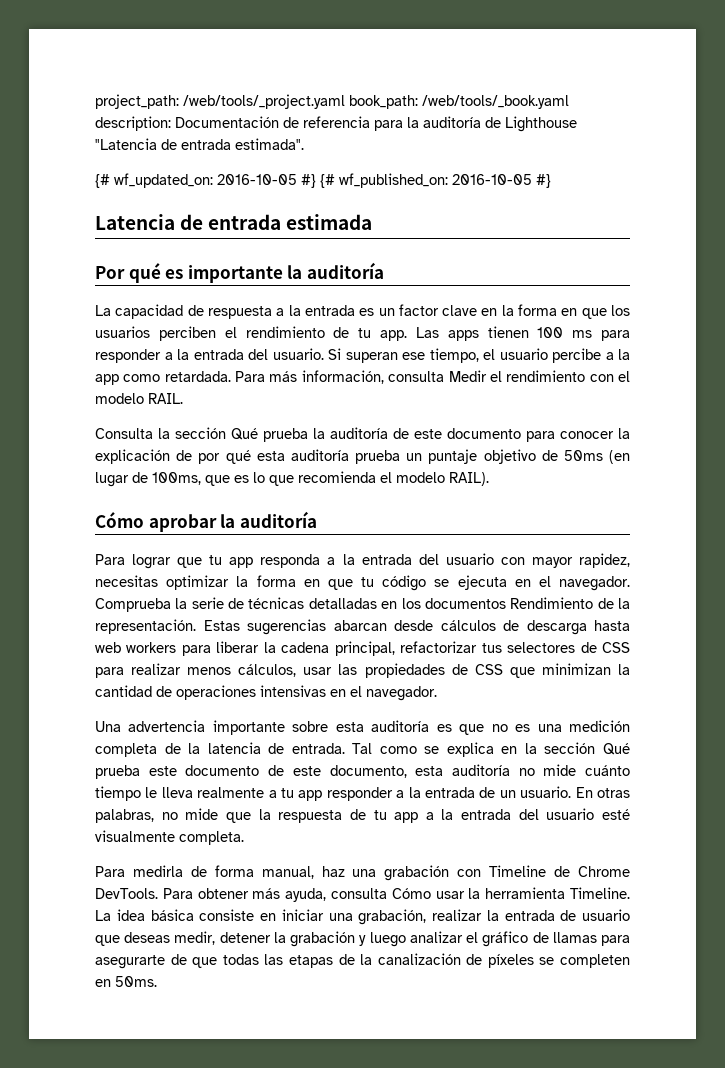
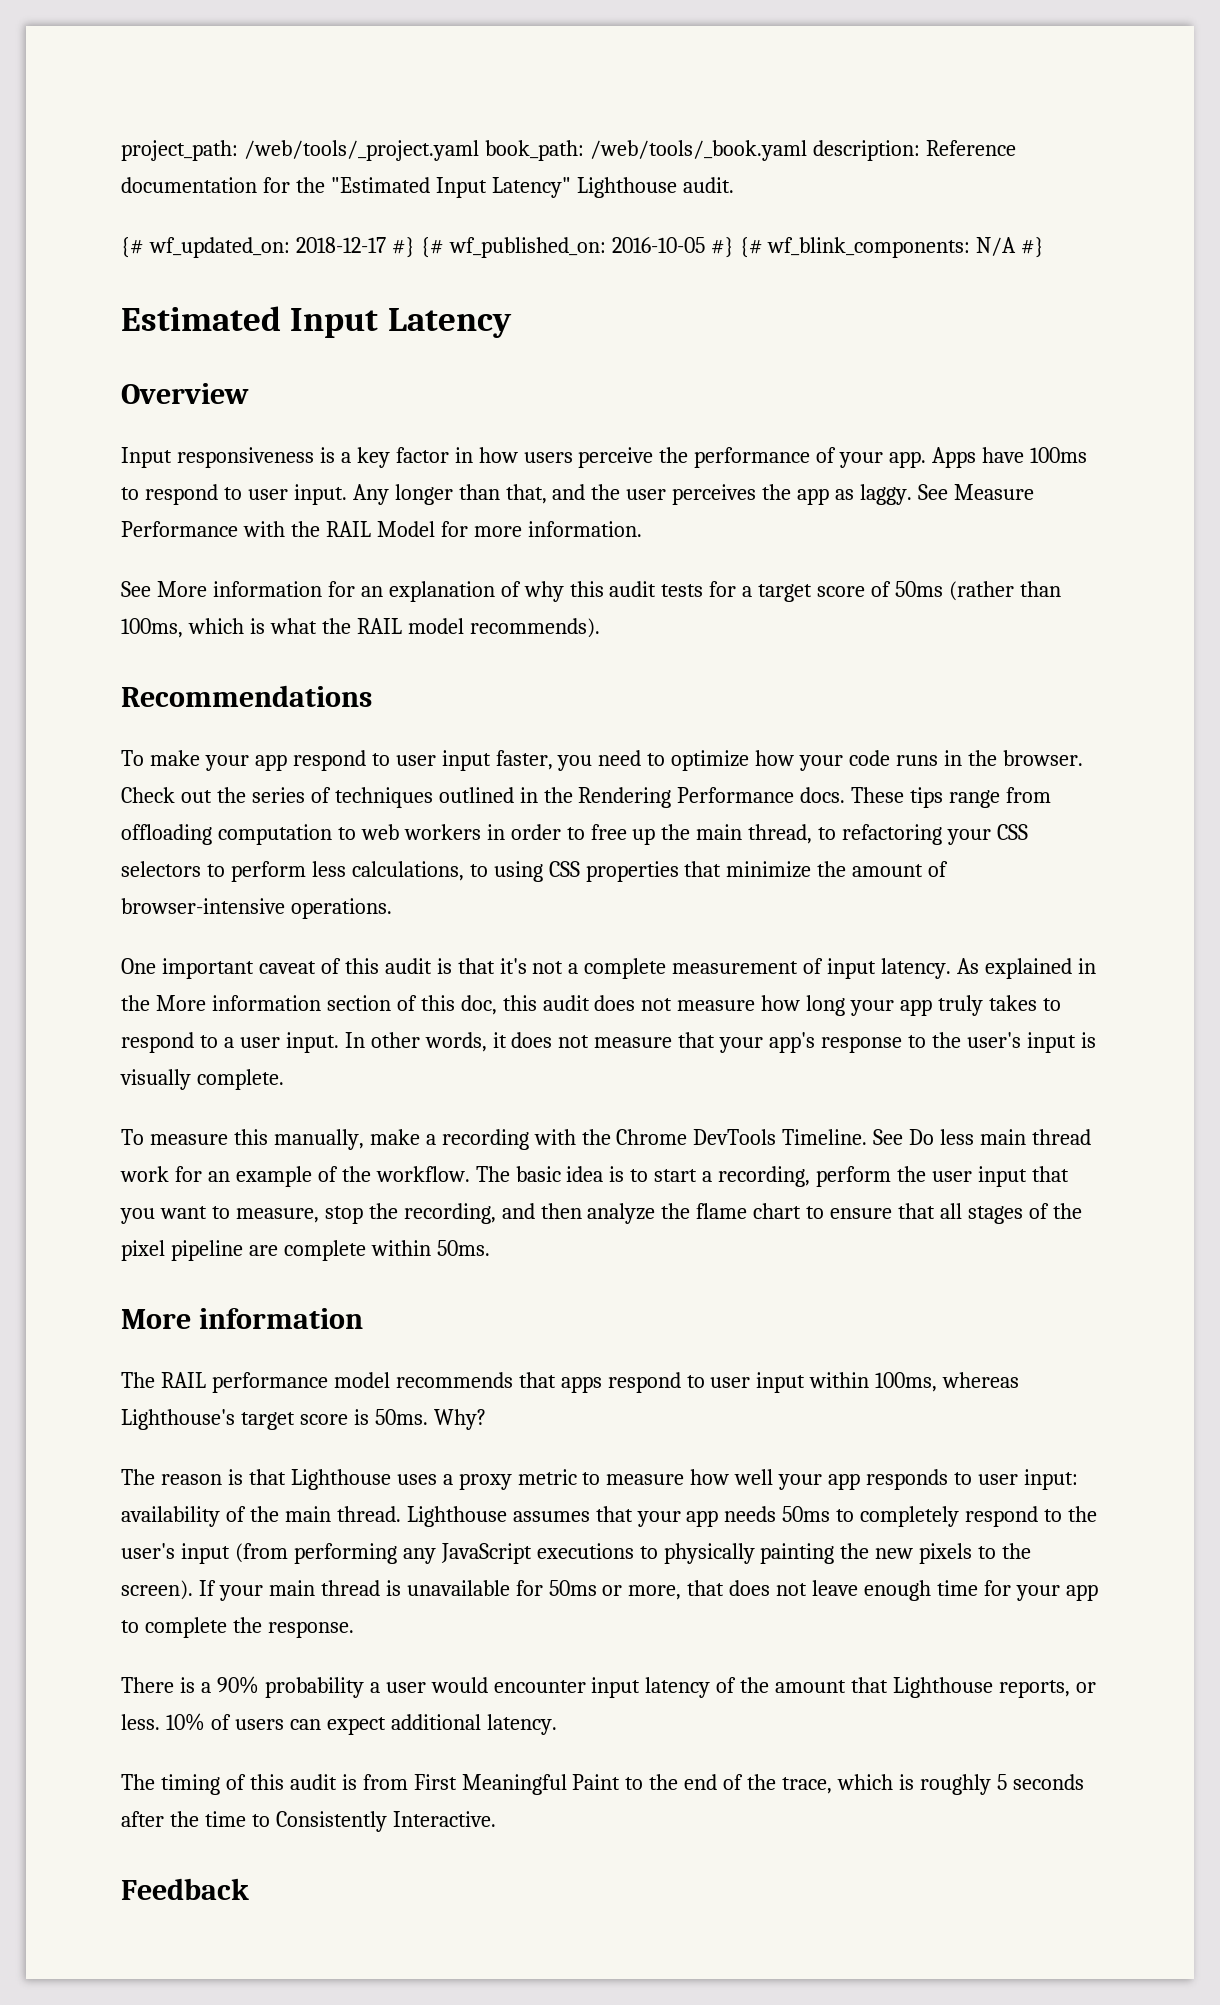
[175,116,577,132] [95,138,304,150] Documentación de referencia para la auditoría de Lighthouse "Latencia de entrada estimada". -> [925,140,1016,156] [121,177,734,198] Reference documentation for the "Estimated Input Latency" Lighthouse audit.
[217,174,297,185] 2016-10-05 -> [295,237,386,253] 2018-12-17
[95,214,373,230] [95,262,384,283] [95,304,630,319] [95,326,630,341] [95,348,630,363] [95,370,631,385] [95,393,183,404] [95,427,630,442] [95,449,631,464] [95,471,489,487] [95,511,317,532] [95,553,631,569] [95,575,631,591] [95,597,631,612] [95,619,630,635] [95,641,630,656] [95,663,630,678] [95,685,437,701] [95,720,630,735] [95,742,630,757] [95,764,630,779] [95,786,630,801] [95,808,631,823] [95,830,244,845] [95,865,631,881] [95,887,630,902] [95,909,630,925] [95,931,630,947] [95,953,630,969] [95,976,157,987] // Latencia de entrada estimada // Por qué es importante la auditoría // La capacidad de respuesta a la entrada es un factor clave en la forma en que los usuarios perciben el rendimiento de tu app. Las apps tienen 100 ms para responder a la entrada del usuario. Si superan ese tiempo, el usuario percibe a la app como retardada. Para más información, consulta Medir el rendimiento con el modelo RAIL. // Consulta la sección Qué prueba la auditoría de este documento para conocer la explicación de por qué esta auditoría prueba un puntaje objetivo de 50ms (en lugar de 100ms, que es lo que recomienda el modelo RAIL). // Cómo aprobar la auditoría // Para lograr que tu app responda a la entrada del usuario con mayor rapidez, necesitas optimizar la forma en que tu código se ejecuta en el navegador. Comprueba la serie de técnicas detalladas en los documentos Rendimiento de la representación. Estas sugerencias abarcan desde cálculos de descarga hasta web workers para liberar la cadena principal, refactorizar tus selectores de CSS para realizar menos cálculos, usar las propiedades de CSS que minimizan la cantidad de operaciones intensivas en el navegador. // Una advertencia importante sobre esta auditoría es que no es una medición completa de la latencia de entrada. Tal como se explica en la sección Qué prueba este documento de este documento, esta auditoría no mide cuánto tiempo le lleva realmente a tu app responder a la entrada de un usuario. En otras palabras, no mide que la respuesta de tu app a la entrada del usuario esté visualmente completa. // Para medirla de forma manual, haz una grabación con Timeline de Chrome DevTools. Para obtener más ayuda, consulta Cómo usar la herramienta Timeline. La idea básica consiste en iniciar una grabación, realizar la entrada de usuario que deseas medir, detener la grabación y luego analizar el gráfico de llamas para asegurarte de que todas las etapas de la canalización de píxeles se completen en 50ms. -> [739,237,1045,258] [121,306,512,338] [121,383,249,404] [121,447,1087,468] [121,484,1034,505] [121,521,642,537] [121,581,1061,602] [121,618,600,638] [121,685,372,707] [121,750,1083,771] [121,787,1052,808] [121,824,1029,845] [121,861,949,882] [121,898,392,919] [121,958,1096,979] [121,995,1061,1016] [121,1032,1096,1053] [120,1069,284,1090] [121,1129,1092,1150] [120,1166,1069,1187] [120,1203,1082,1224] [121,1240,490,1261] [121,1308,363,1329] [121,1372,1020,1393] [121,1409,486,1430] [121,1469,1078,1490] [121,1506,1098,1527] [121,1543,1032,1564] [121,1580,1098,1601] [121,1617,354,1638] [121,1676,1096,1698] [121,1713,557,1735] [121,1774,1084,1795] [121,1811,496,1832] [121,1878,249,1900] {# wf_blink_components: N/A #} // Estimated Input Latency // Overview // Input responsiveness is a key factor in how users perceive the performance of your app. Apps have 100ms to respond to user input. Any longer than that, and the user perceives the app as laggy. See Measure Performance with the RAIL Model for more information. // See More information for an explanation of why this audit tests for a target score of 50ms (rather than 100ms, which is what the RAIL model recommends). // Recommendations // To make your app respond to user input faster, you need to optimize how your code runs in the browser. Check out the series of techniques outlined in the Rendering Performance docs. These tips range from offloading computation to web workers in order to free up the main thread, to refactoring your CSS selectors to perform less calculations, to using CSS properties that minimize the amount of browser-intensive operations. // One important caveat of this audit is that it's not a complete measurement of input latency. As explained in the More information section of this doc, this audit does not measure how long your app truly takes to respond to a user input. In other words, it does not measure that your app's response to the user's input is visually complete. // To measure this manually, make a recording with the Chrome DevTools Timeline. See Do less main thread work for an example of the workflow. The basic idea is to start a recording, perform the user input that you want to measure, stop the recording, and then analyze the flame chart to ensure that all stages of the pixel pipeline are complete within 50ms. // More information // The RAIL performance model recommends that apps respond to user input within 100ms, whereas Lighthouse's target score is 50ms. Why? // The reason is that Lighthouse uses a proxy metric to measure how well your app responds to user input: availability of the main thread. Lighthouse assumes that your app needs 50ms to completely respond to the user's input (from performing any JavaScript executions to physically painting the new pixels to the screen). If your main thread is unavailable for 50ms or more, that does not leave enough time for your app to complete the response. // There is a 90% probability a user would encounter input latency of the amount that Lighthouse reports, or less. 10% of users can expect additional latency. // The timing of this audit is from First Meaningful Paint to the end of the trace, which is roughly 5 seconds after the time to Consistently Interactive. // Feedback

